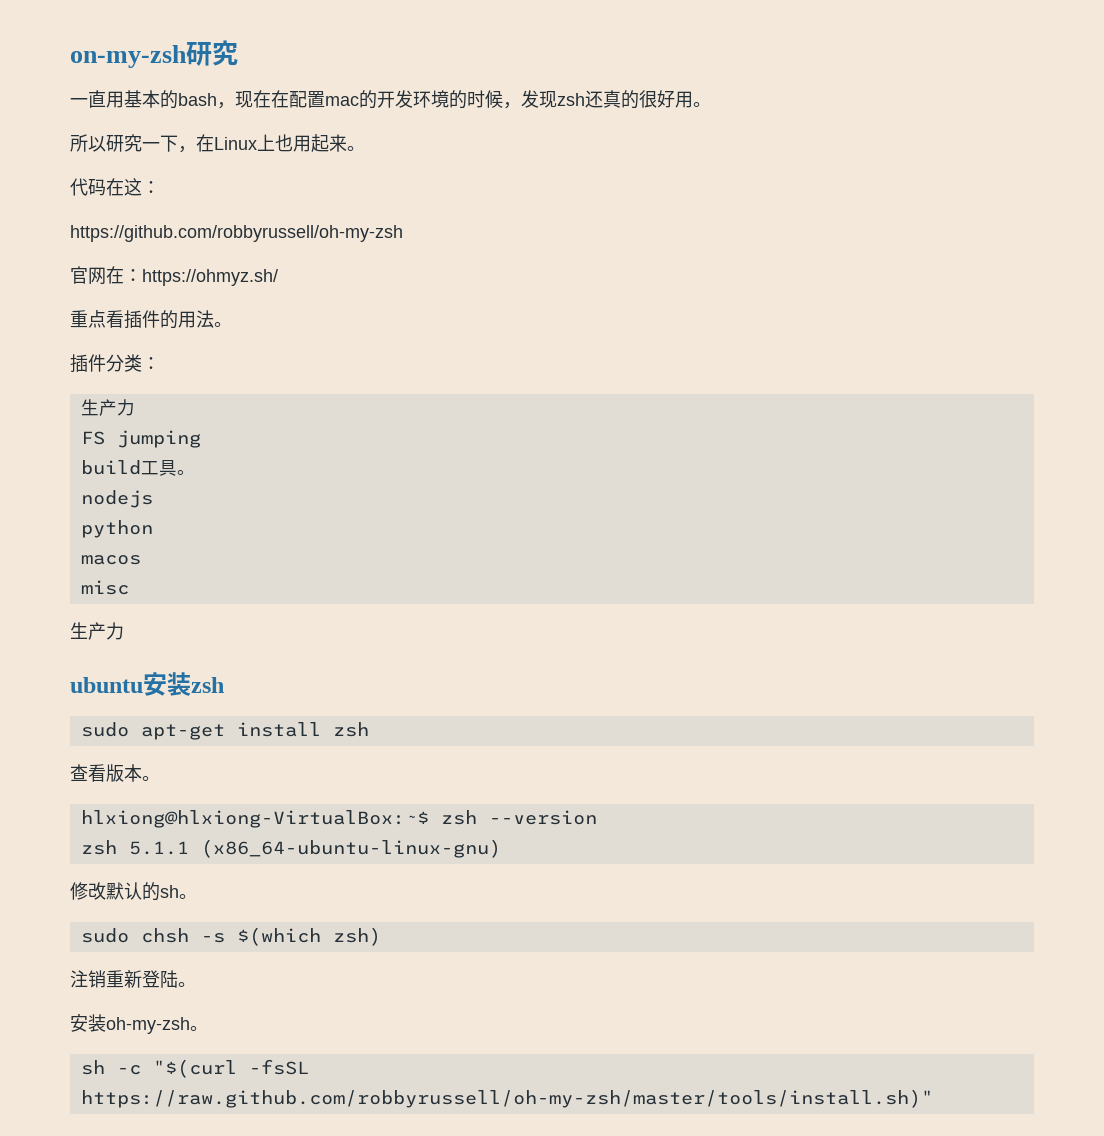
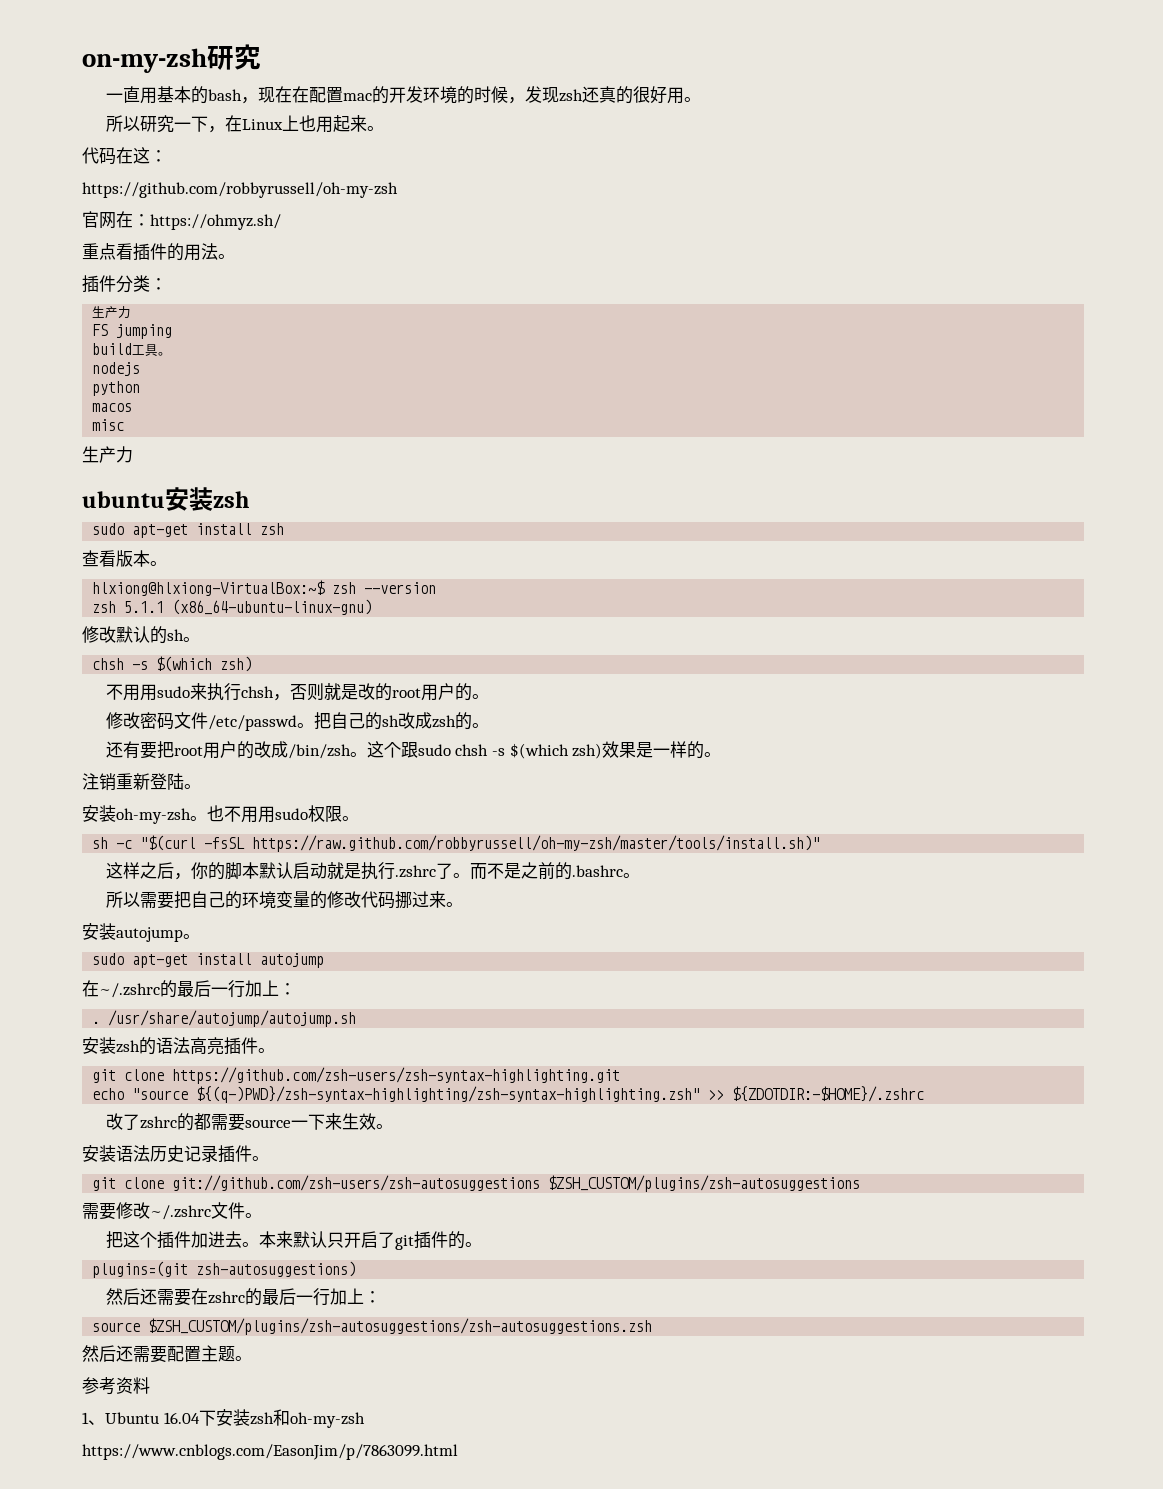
(197, 896) none -> [92,656,253,672] [105,683,489,701] [105,712,489,731] [105,741,418,759] chsh -s $(which zsh) // 不用用sudo来执行chsh，否则就是改的root用户的。 // 修改密码文件/etc/passwd。把自己的sh改成zsh的。 // 还有要把root用户的改成/bin/zsh。这个跟
(381, 936) none -> [602,741,722,759] 效果是一样的。
(208, 1028) none -> [207,805,359,823] 也不用用sudo权限。
(933, 1098) none -> [105,862,640,880] [105,891,463,909] [82,923,200,942] [92,953,325,968] [82,980,296,998] [92,1010,357,1027] [82,1037,275,1055] [92,1067,621,1084] [92,1086,925,1103] [105,1113,393,1131] [82,1145,269,1163] [92,1175,861,1192] [82,1202,262,1220] [105,1231,482,1250] [92,1261,357,1278] [105,1288,381,1306] [92,1318,653,1335] [82,1345,252,1363] [82,1377,150,1395] [82,1409,365,1428] [82,1444,458,1460] // 这样之后，你的脚本默认启动就是执行.zshrc了。而不是之前的.bashrc。 // 所以需要把自己的环境变量的修改代码挪过来。 // 安装autojump。 // sudo apt-get install autojump // 在~/.zshrc的最后一行加上： // . /usr/share/autojump/autojump.sh // 安装zsh的语法高亮插件。 // git clone https://github.com/zsh-users/zsh-syntax-highlighting.git // echo "source ${(q-)PWD}/zsh-syntax-highlighting/zsh-syntax-highlighting.zsh" >> ${ZDOTDIR:-$HOME}/.zshrc // 改了zshrc的都需要source一下来生效。 // 安装语法历史记录插件。 // git clone git://github.com/zsh-users/zsh-autosuggestions $ZSH_CUSTOM/plugins/zsh-autosuggestions // 需要修改~/.zshrc文件。 // 把这个插件加进去。本来默认只开启了git插件的。 // plugins=(git zsh-autosuggestions) // 然后还需要在zshrc的最后一行加上： // source $ZSH_CUSTOM/plugins/zsh-autosuggestions/zsh-autosuggestions.zsh // 然后还需要配置主题。 // 参考资料 // 1、Ubuntu 16.04下安装zsh和oh-my-zsh // https://www.cnblogs.com/EasonJim/p/7863099.html

